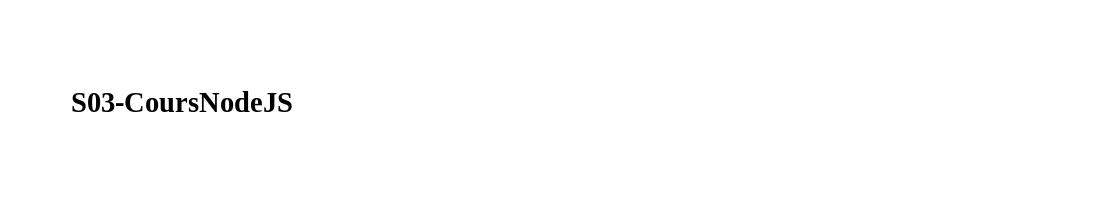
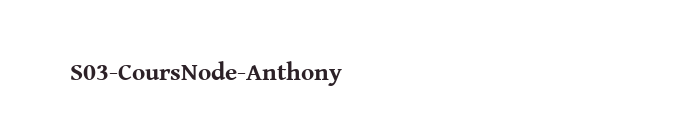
[71,91,293,112] S03-CoursNodeJS -> [70,61,342,86] S03-CoursNode-Anthony

